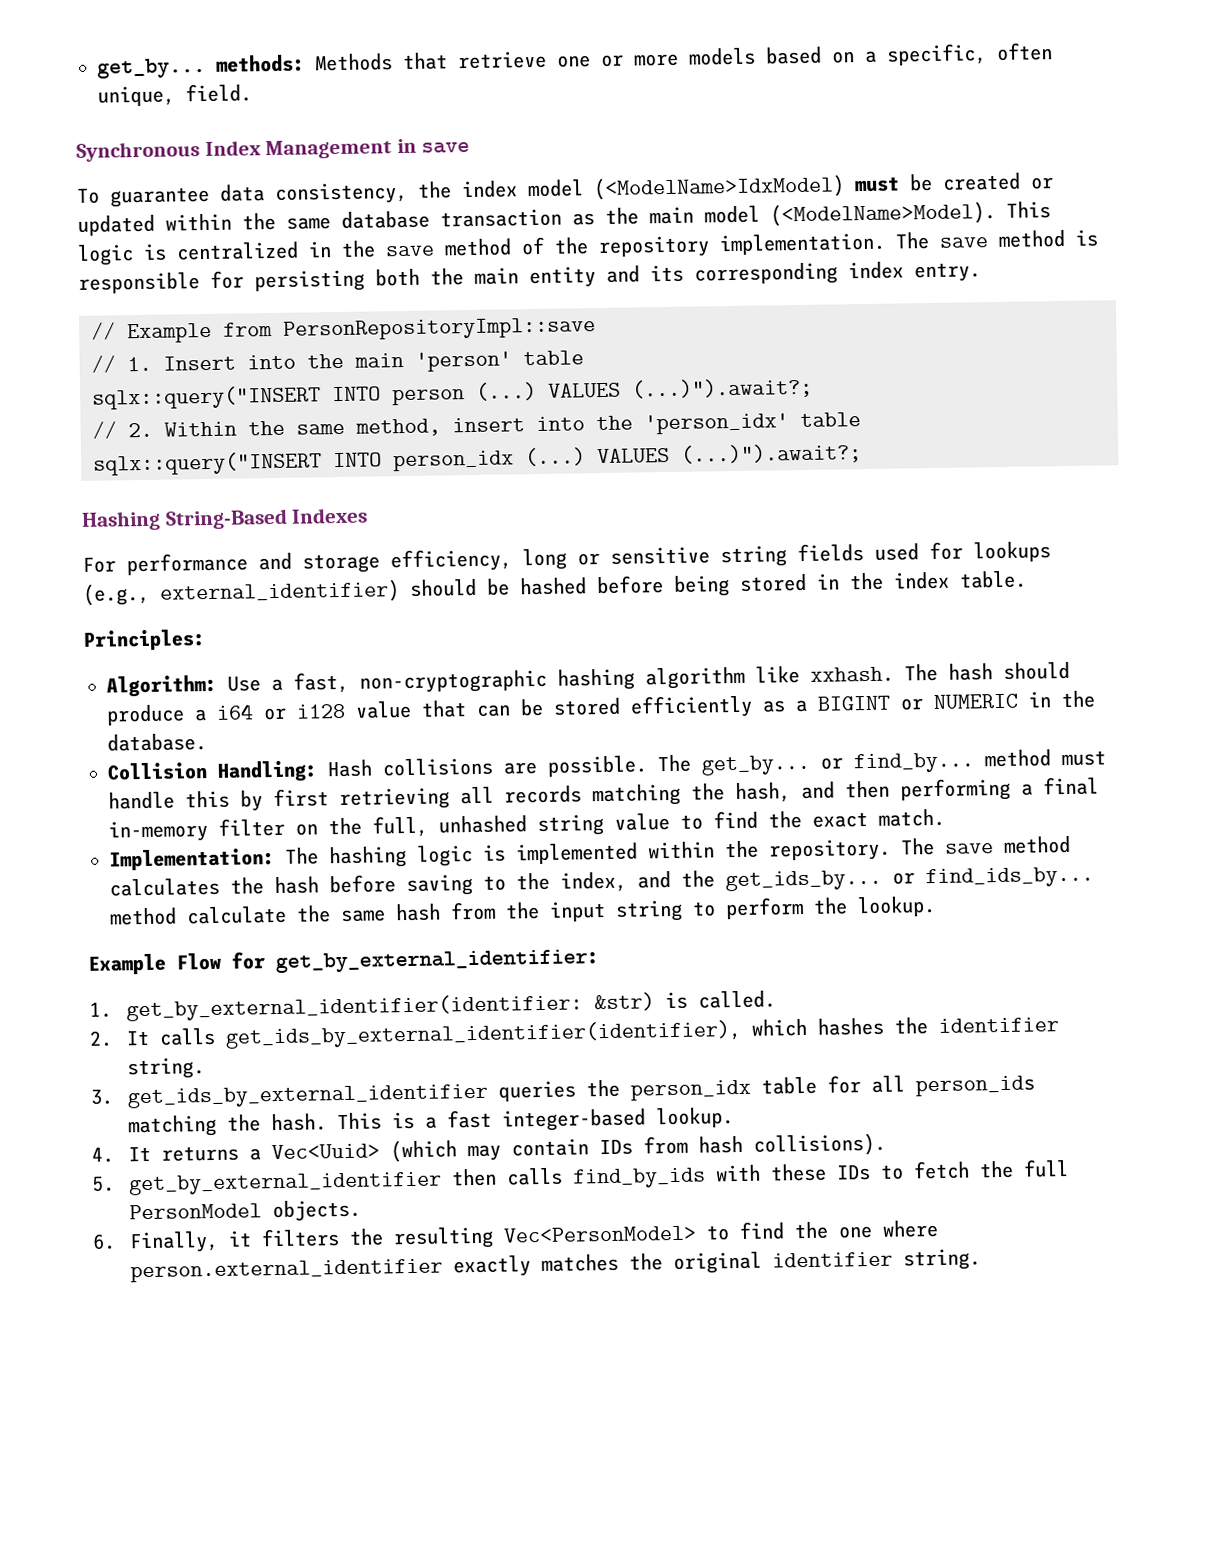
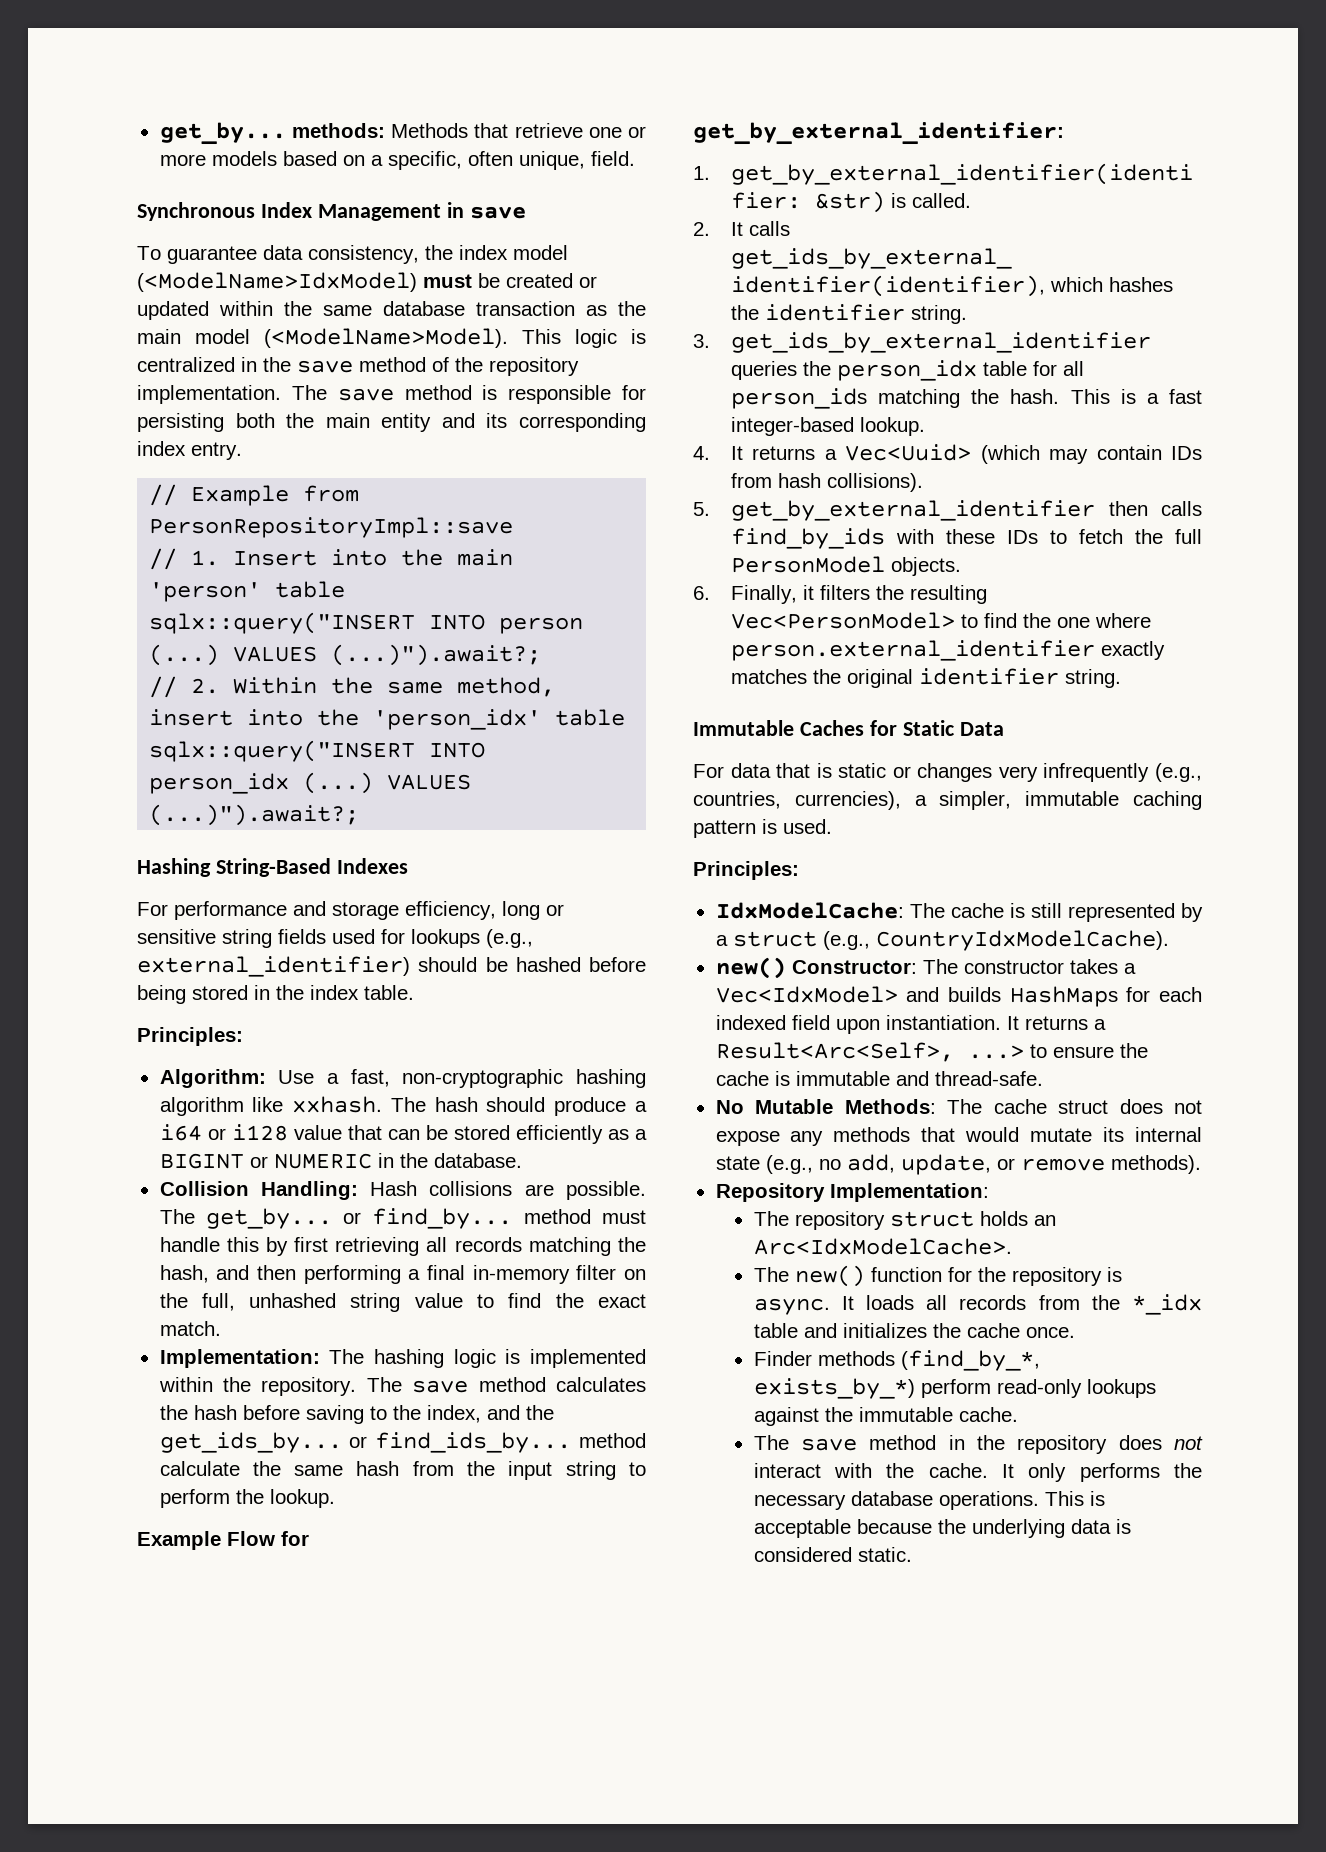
(982, 1259) none -> [693,720,1004,736] [693,763,1202,782] [693,791,1202,810] [693,819,832,838] [693,861,799,880] [715,902,1203,922] [715,930,1169,951] [715,957,1136,979] [715,986,1202,1007] [715,1015,1106,1034] [715,1042,1148,1062] [715,1071,1043,1086] [715,1099,1202,1114] [715,1127,1202,1146] [715,1154,1201,1175] [715,1183,989,1202] [753,1211,1056,1230] [753,1238,1012,1255] [753,1265,1122,1287] [753,1294,1202,1315] [753,1323,1075,1338] [753,1350,1040,1371] [753,1378,1156,1399] [753,1407,1018,1426] [753,1435,1203,1454] [753,1463,1202,1482] [753,1491,1105,1510] [753,1519,1131,1538] [753,1547,912,1562] // Immutable Caches for Static Data // For data that is static or changes very infrequently (e.g., countries, currencies), a simpler, immutable caching pattern is used. // Principles: // IdxModelCache: The cache is still represented by a struct (e.g., CountryIdxModelCache). // new() Constructor: The constructor takes a Vec<IdxModel> and builds HashMaps for each indexed field upon instantiation. It returns a Result<Arc<Self>, ...> to ensure the cache is immutable and thread-safe. // No Mutable Methods: The cache struct does not expose any methods that would mutate its internal state (e.g., no add, update, or remove methods). // Repository Implementation: // The repository struct holds an Arc<IdxModelCache>. // The new() function for the repository is async. It loads all records from the *_idx table and initializes the cache once. // Finder methods (find_by_*, exists_by_*) perform read-only lookups against the immutable cache. // The save method in the repository does not interact with the cache. It only performs the necessary database operations. This is acceptable because the underlying data is considered static.

